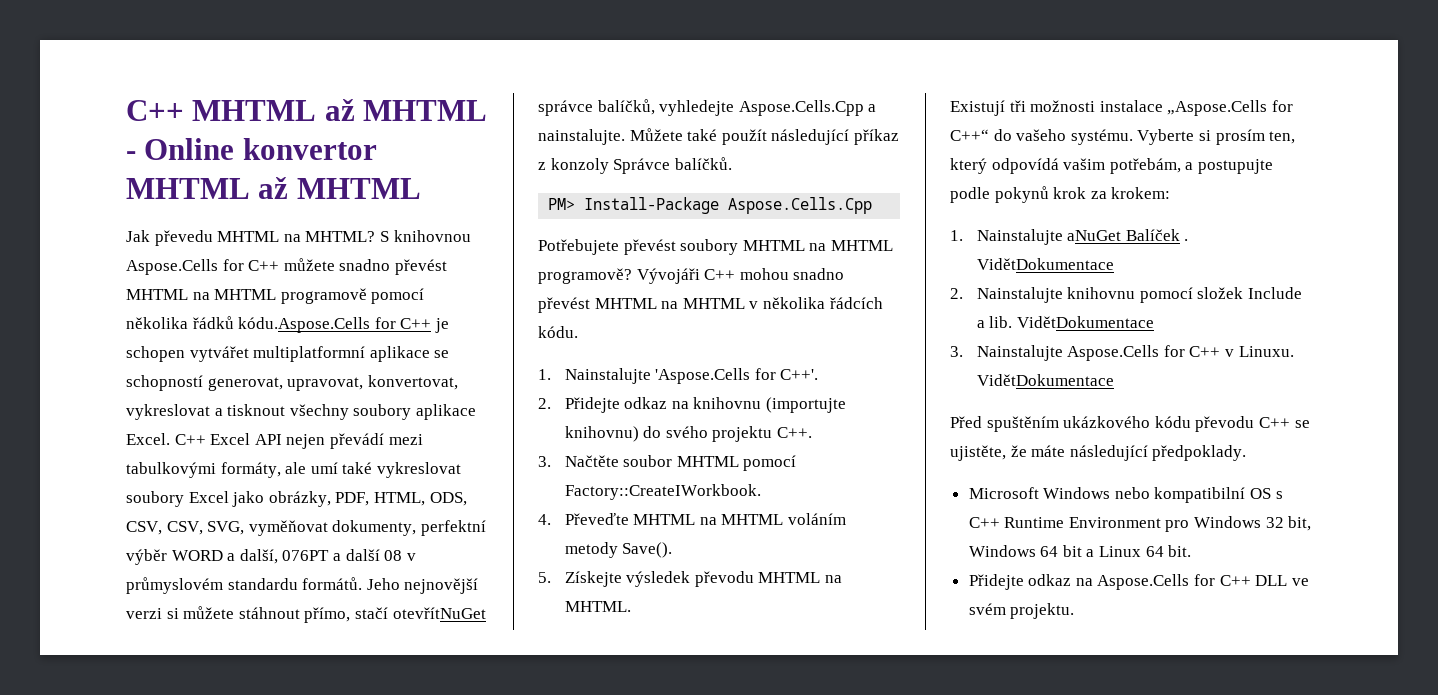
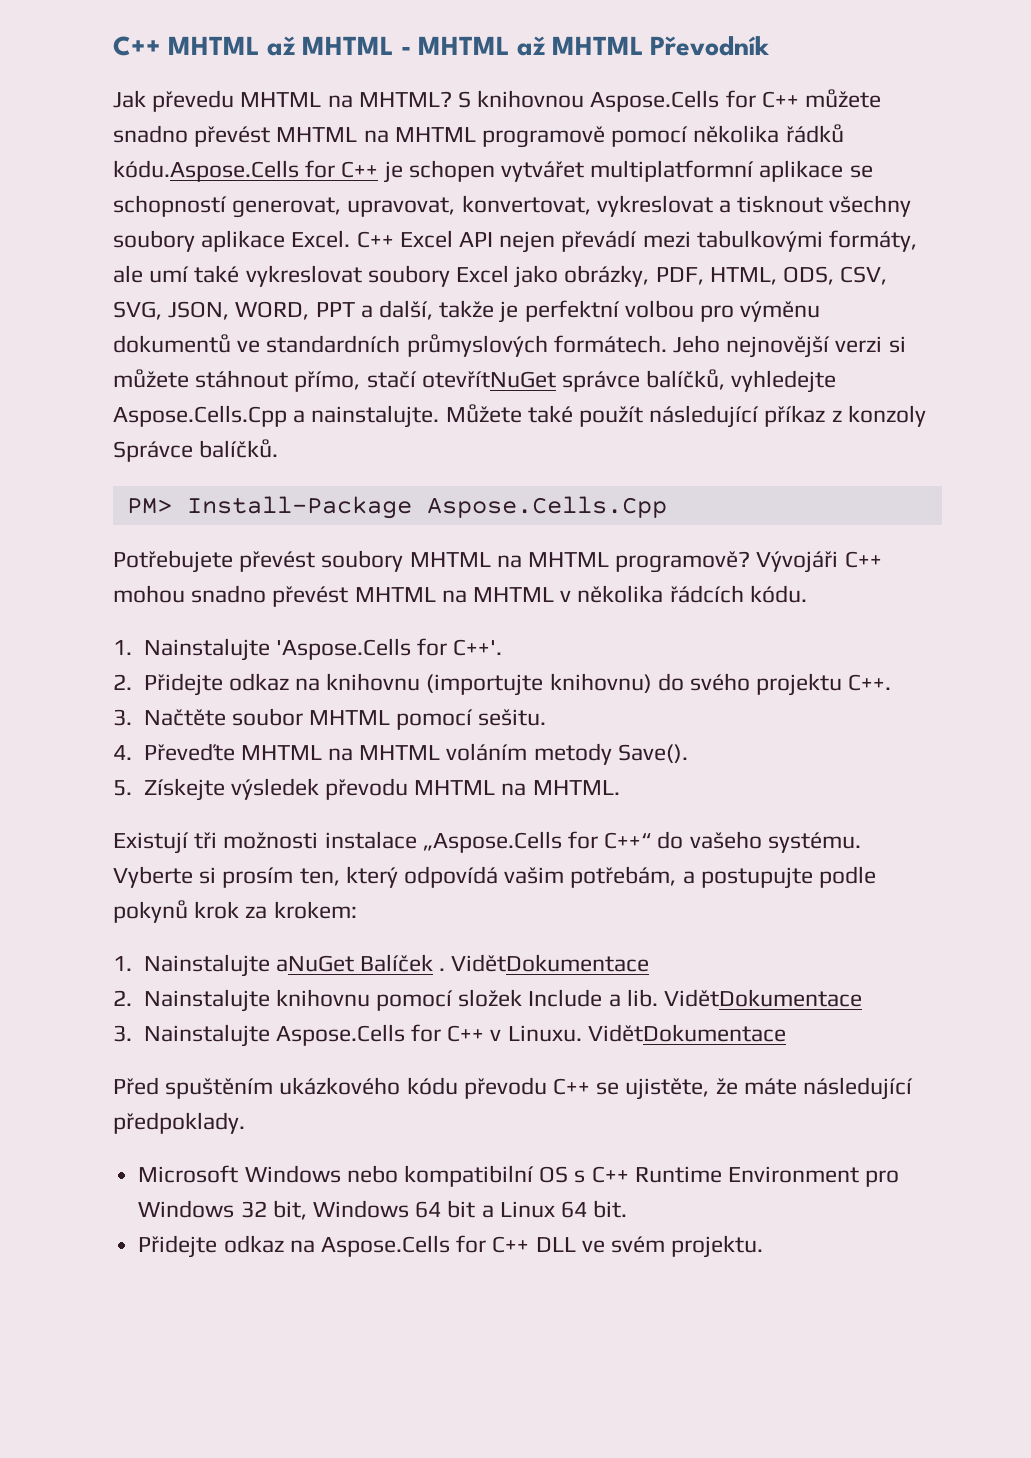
[144,138,377,160] [126,177,421,199] Online konvertor MHTML až MHTML -> [418,36,771,56] MHTML až MHTML Převodník
[166,520,486,536] [126,549,416,565] [126,577,363,594] CSV, SVG, vyměňovat dokumenty, perfektní výběr WORD a další, 076PT a další 08 v průmyslovém standardu formátů. -> [113,300,821,323] [113,334,667,357] SVG, JSON, WORD, PPT a další, takže je perfektní volbou pro výměnu dokumentů ve standardních průmyslových formátech.
[564,484,761,500] Factory::CreateIWorkbook. -> [478,709,547,726] sešitu.

